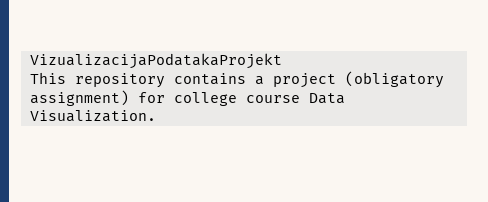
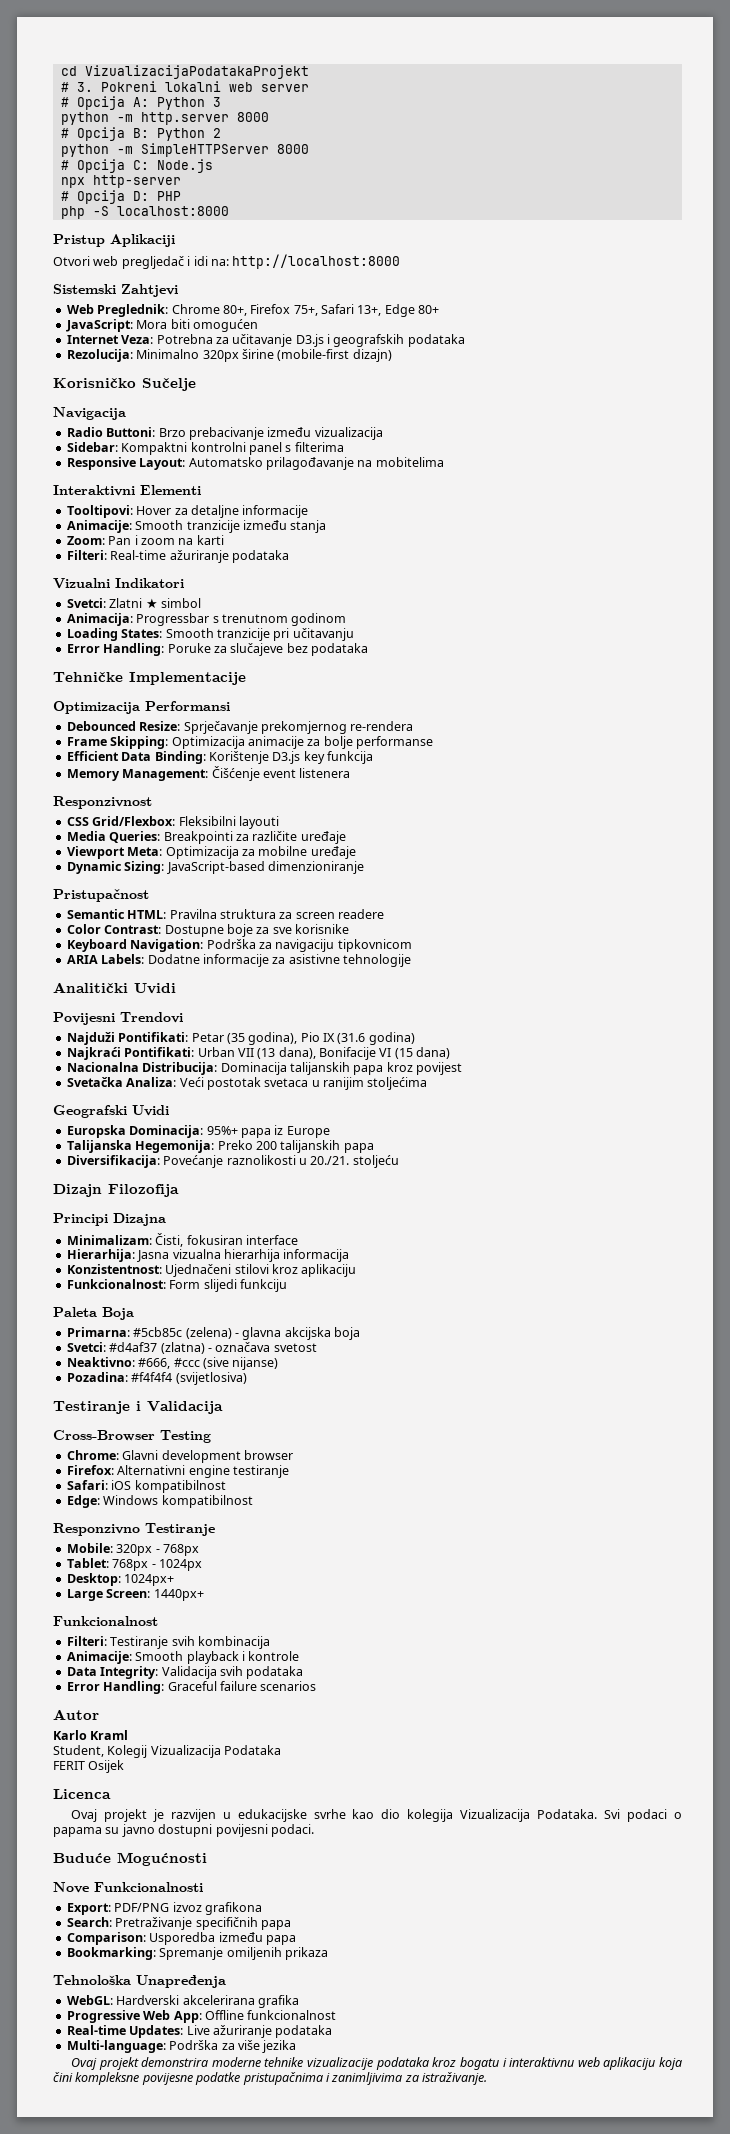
(30, 61) none -> [60,66,77,76] cd
[30,71,445,88] [30,90,346,106] [30,110,157,122] This repository contains a project (obligatory assignment) for college course Data Visualization. -> [60,81,309,92] [60,96,221,110] [60,112,269,125] [60,127,221,141] [60,143,309,157] [60,159,213,173] [60,175,181,188] [60,190,181,204] [60,206,229,219] [53,234,175,247] [53,254,401,269] [53,284,178,297] [66,304,440,317] [65,319,258,332] [66,334,465,347] [66,349,392,362] [53,378,196,391] [53,407,126,420] [66,427,383,440] [66,442,344,455] [66,457,444,470] [53,485,201,496] [66,505,309,518] [66,520,327,533] [66,535,224,545] [66,550,289,563] [53,578,184,589] [66,598,201,609] [66,613,347,626] [66,628,354,641] [66,643,368,656] [53,672,246,685] [53,701,230,714] [66,721,414,734] [66,736,433,749] [66,751,373,764] [66,766,351,781] [53,796,152,809] [66,816,279,829] [66,831,346,844] [66,846,356,859] [66,861,364,874] [53,889,149,902] [66,909,384,919] [66,924,349,937] [66,939,412,952] [66,954,411,967] [53,982,176,994] [53,1012,183,1025] [66,1032,415,1045] [66,1047,451,1060] [66,1062,462,1075] [66,1077,428,1090] [53,1105,169,1118] [66,1125,330,1138] [66,1140,374,1153] [66,1155,399,1168] [53,1184,179,1197] [53,1213,166,1226] [66,1233,298,1247] [66,1249,350,1262] [66,1264,357,1277] [66,1279,287,1292] [53,1307,134,1320] [66,1327,360,1340] [66,1342,317,1354] [66,1357,279,1370] [66,1372,247,1385] [53,1401,223,1414] [53,1430,211,1443] [66,1450,293,1463] [66,1465,289,1478] [66,1480,226,1493] [66,1495,253,1508] [53,1523,215,1536] [66,1543,199,1556] [66,1558,202,1571] [66,1573,175,1586] [66,1589,204,1601] [53,1616,158,1626] [66,1636,270,1649] [66,1651,300,1664] [66,1666,304,1679] [66,1681,317,1694] [53,1709,99,1720] [53,1730,129,1740] [53,1745,282,1758] [53,1760,125,1773] [53,1789,111,1799] [70,1809,683,1822] [53,1824,314,1837] [53,1852,207,1866] [53,1882,203,1893] [66,1902,262,1915] [66,1917,291,1930] [66,1932,296,1945] [66,1947,328,1960] [53,1975,226,1988] [66,1995,299,2008] [66,2010,337,2023] [66,2025,333,2038] [66,2040,297,2053] [70,2057,683,2070] [53,2072,487,2085] # 3. Pokreni lokalni web server // # Opcija A: Python 3 // python -m http.server 8000 // # Opcija B: Python 2 // python -m SimpleHTTPServer 8000 // # Opcija C: Node.js // npx http-server // # Opcija D: PHP // php -S localhost:8000 // Pristup Aplikaciji // Otvori web pregljedač i idi na: http://localhost:8000 // Sistemski Zahtjevi // Web Preglednik: Chrome 80+, Firefox 75+, Safari 13+, Edge 80+ // JavaScript: Mora biti omogućen // Internet Veza: Potrebna za učitavanje D3.js i geografskih podataka // Rezolucija: Minimalno 320px širine (mobile-first dizajn) // Korisničko Sučelje // Navigacija // Radio Buttoni: Brzo prebacivanje između vizualizacija // Sidebar: Kompaktni kontrolni panel s filterima // Responsive Layout: Automatsko prilagođavanje na mobitelima // Interaktivni Elementi // Tooltipovi: Hover za detaljne informacije // Animacije: Smooth tranzicije između stanja // Zoom: Pan i zoom na karti // Filteri: Real-time ažuriranje podataka // Vizualni Indikatori // Svetci: Zlatni ★ simbol // Animacija: Progressbar s trenutnom godinom // Loading States: Smooth tranzicije pri učitavanju // Error Handling: Poruke za slučajeve bez podataka // Tehničke Implementacije // Optimizacija Performansi // Debounced Resize: Sprječavanje prekomjernog re-rendera // Frame Skipping: Optimizacija animacije za bolje performanse // Efficient Data Binding: Korištenje D3.js key funkcija // Memory Management: Čišćenje event listenera // Responzivnost // CSS Grid/Flexbox: Fleksibilni layouti // Media Queries: Breakpointi za različite uređaje // Viewport Meta: Optimizacija za mobilne uređaje // Dynamic Sizing: JavaScript-based dimenzioniranje // Pristupačnost // Semantic HTML: Pravilna struktura za screen readere // Color Contrast: Dostupne boje za sve korisnike // Keyboard Navigation: Podrška za navigaciju tipkovnicom // ARIA Labels: Dodatne informacije za asistivne tehnologije // Analitički Uvidi // Povijesni Trendovi // Najduži Pontifikati: Petar (35 godina), Pio IX (31.6 godina) // Najkraći Pontifikati: Urban VII (13 dana), Bonifacije VI (15 dana) // Nacionalna Distribucija: Dominacija talijanskih papa kroz povijest // Svetačka Analiza: Veći postotak svetaca u ranijim stoljećima // Geografski Uvidi // Europska Dominacija: 95%+ papa iz Europe // Talijanska Hegemonija: Preko 200 talijanskih papa // Diversifikacija: Povećanje raznolikosti u 20./21. stoljeću // Dizajn Filozofija // Principi Dizajna // Minimalizam: Čisti, fokusiran interface // Hierarhija: Jasna vizualna hierarhija informacija // Konzistentnost: Ujednačeni stilovi kroz aplikaciju // Funkcionalnost: Form slijedi funkciju // Paleta Boja // Primarna: #5cb85c (zelena) - glavna akcijska boja // Svetci: #d4af37 (zlatna) - označava svetost // Neaktivno: #666, #ccc (sive nijanse) // Pozadina: #f4f4f4 (svijetlosiva) // Testiranje i Validacija // Cross-Browser Testing // Chrome: Glavni development browser // Firefox: Alternativni engine testiranje // Safari: iOS kompatibilnost // Edge: Windows kompatibilnost // Responzivno Testiranje // Mobile: 320px - 768px // Tablet: 768px - 1024px // Desktop: 1024px+ // Large Screen: 1440px+ // Funkcionalnost // Filteri: Testiranje svih kombinacija // Animacije: Smooth playback i kontrole // Data Integrity: Validacija svih podataka // Error Handling: Graceful failure scenarios // Autor // Karlo Kraml // Student, Kolegij Vizualizacija Podataka // FERIT Osijek // Licenca // Ovaj projekt je razvijen u edukacijske svrhe kao dio kolegija Vizualizacija Podataka. Svi podaci o papama su javno dostupni povijesni podaci. // Buduće Mogućnosti // Nove Funkcionalnosti // Export: PDF/PNG izvoz grafikona // Search: Pretraživanje specifičnih papa // Comparison: Usporedba između papa // Bookmarking: Spremanje omiljenih prikaza // Tehnološka Unapređenja // WebGL: Hardverski akcelerirana grafika // Progressive Web App: Offline funkcionalnost // Real-time Updates: Live ažuriranje podataka // Multi-language: Podrška za više jezika // Ovaj projekt demonstrira moderne tehnike vizualizacije podataka kroz bogatu i interaktivnu web aplikaciju koja čini kompleksne povijesne podatke pristupačnima i zanimljivima za istraživanje.

